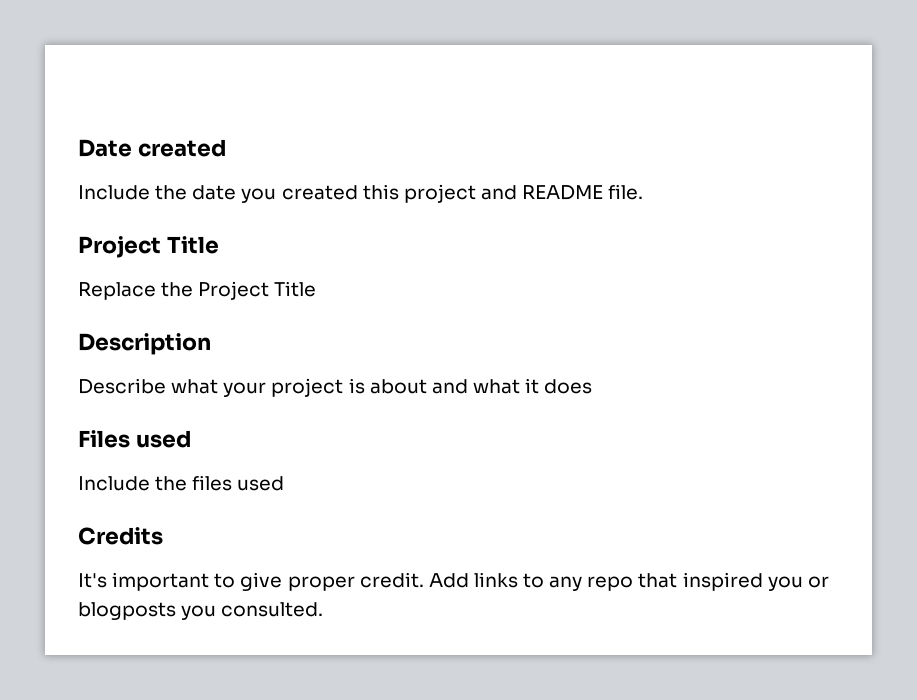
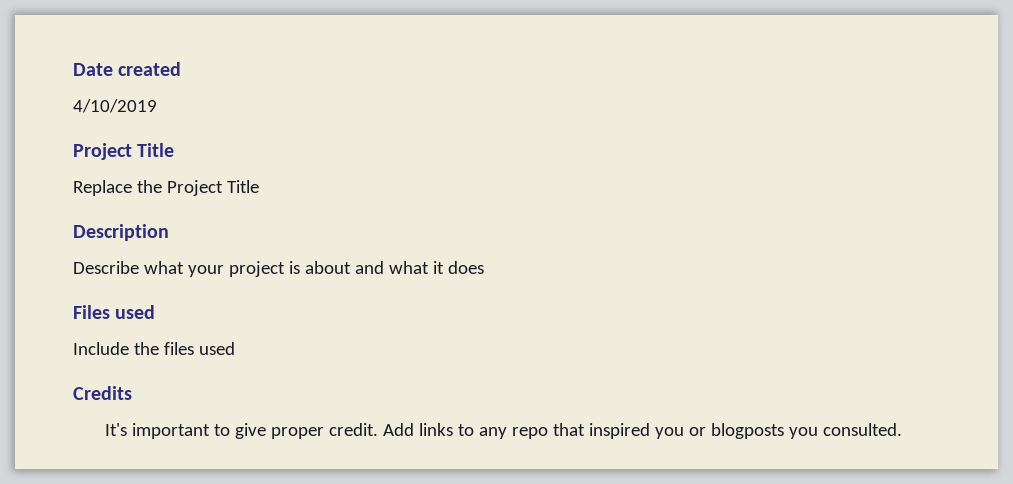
[78,184,644,203] Include the date you created this project and README file. -> [73,99,157,113] 4/10/2019

